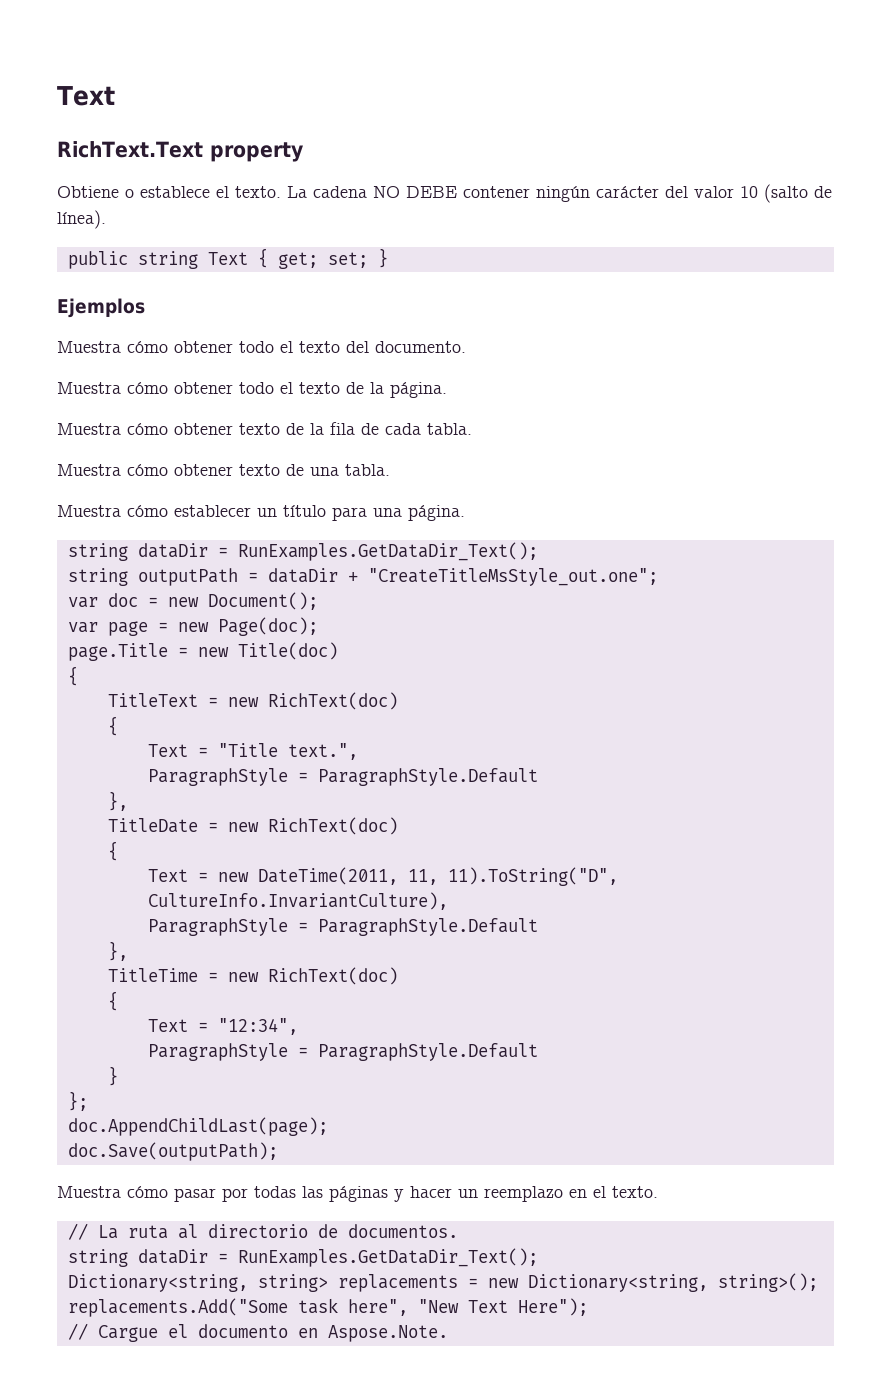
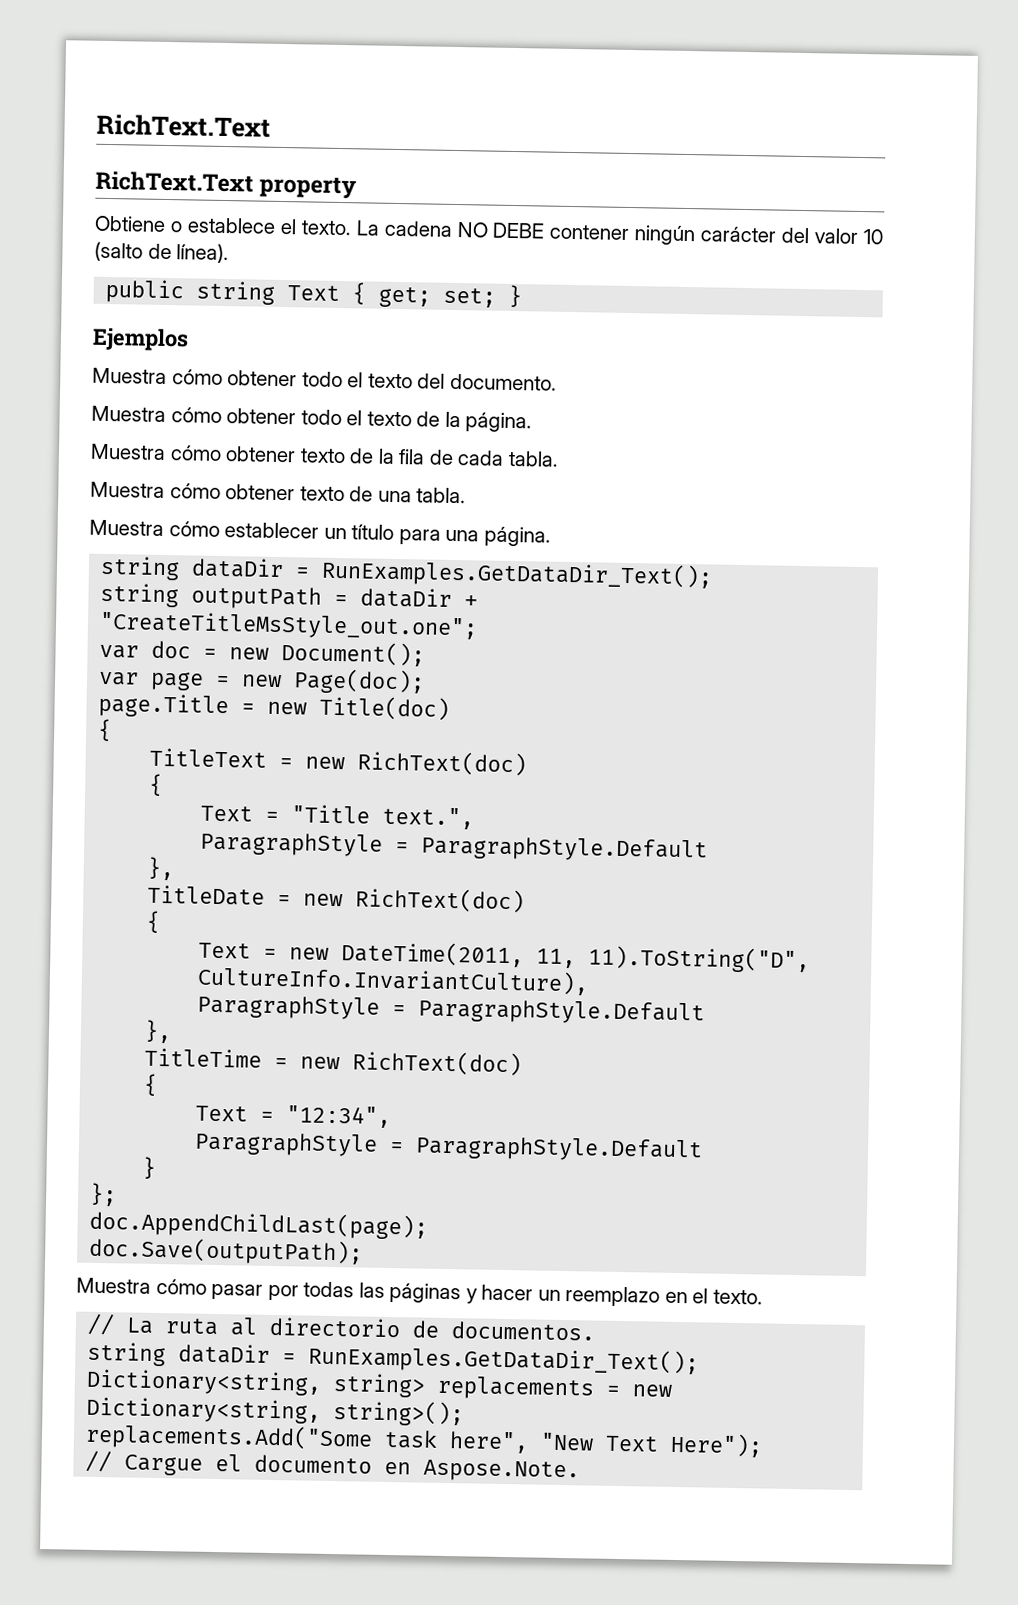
[57,86,115,106] Text -> [96,113,271,138] RichText.Text

